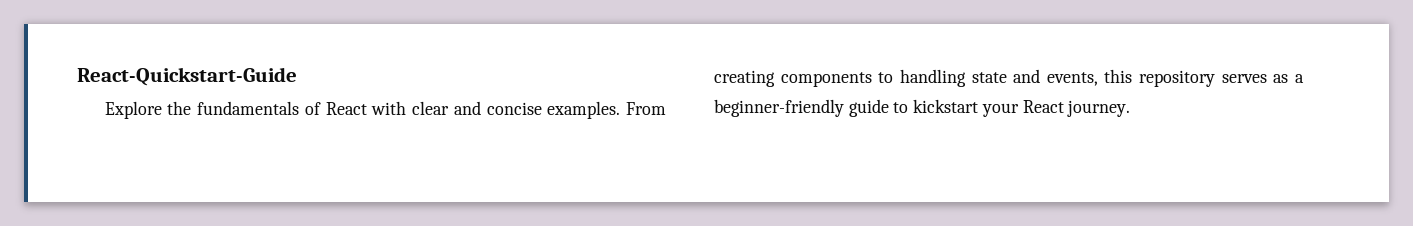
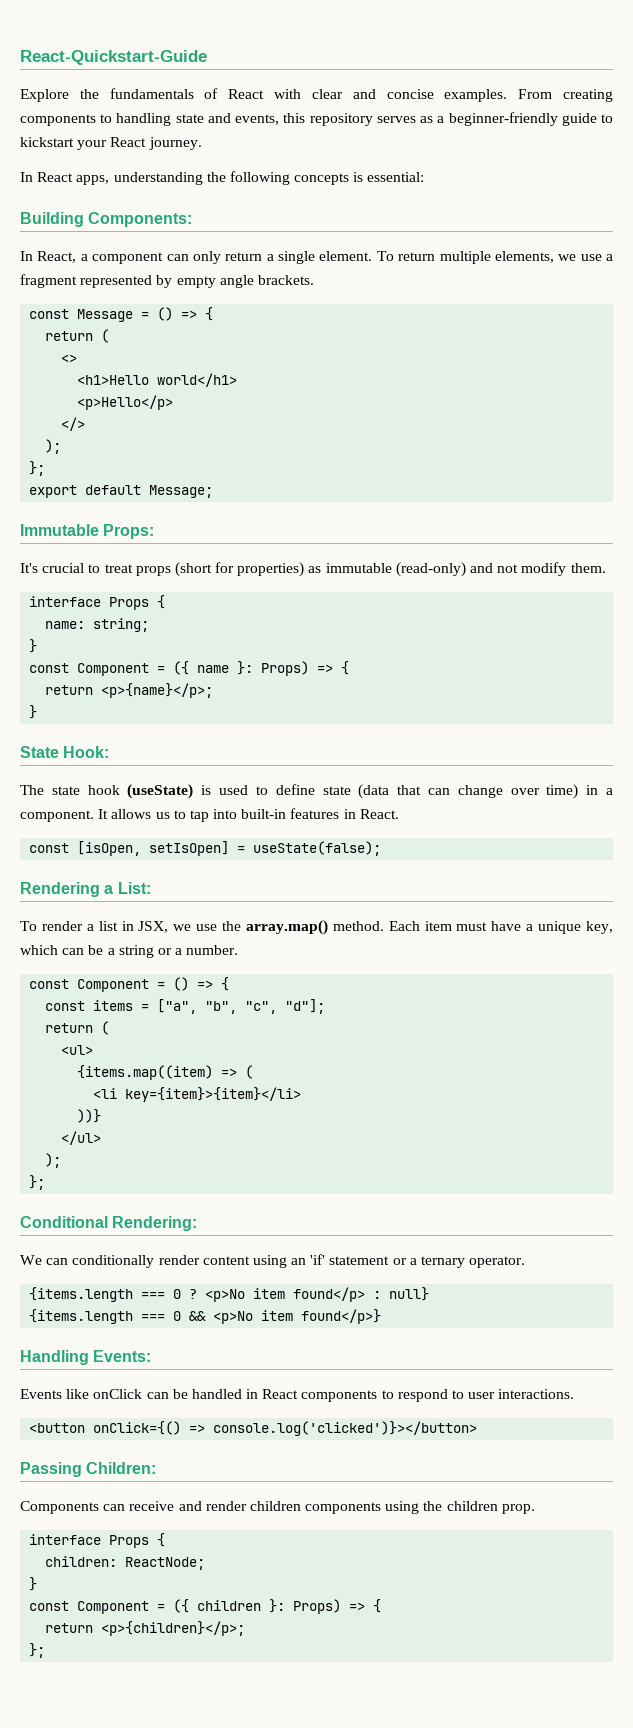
(1131, 108) none -> [20,171,425,185] [20,212,193,227] [20,251,613,264] [20,274,314,288] [29,307,214,322] [45,329,110,343] [61,354,78,363] [77,373,238,387] [77,395,174,410] [61,417,86,431] [45,439,62,454] [29,461,46,476] [29,485,214,498] [20,524,155,539] [20,562,606,577] [29,595,166,610] [45,618,150,632] [29,639,38,653] [29,661,350,676] [45,683,214,698] [29,705,38,719] [20,746,110,758] [20,784,613,799] [20,808,399,822] [29,841,382,856] [20,882,151,897] [20,920,613,935] [20,945,239,958] [29,977,230,992] [45,999,326,1014] [45,1021,110,1035] [61,1045,94,1055] [77,1065,254,1080] [93,1087,302,1102] [77,1109,102,1123] [61,1131,102,1145] [45,1153,62,1168] [29,1175,46,1190] [20,1216,198,1231] [20,1254,526,1268] [29,1287,430,1302] [29,1309,382,1324] [20,1350,152,1365] [20,1389,575,1402] [29,1421,478,1436] [20,1462,157,1477] [20,1501,535,1514] [29,1533,166,1548] [45,1556,206,1570] [29,1577,38,1591] [29,1599,382,1614] [45,1621,246,1636] [29,1643,46,1658] // In React apps, understanding the following concepts is essential: // Building Components: // In React, a component can only return a single element. To return multiple elements, we use a fragment represented by empty angle brackets. // const Message = () => { // return ( // <> // <h1>Hello world</h1> // <p>Hello</p> // </> // ); // }; // export default Message; // Immutable Props: // It's crucial to treat props (short for properties) as immutable (read-only) and not modify them. // interface Props { // name: string; // } // const Component = ({ name }: Props) => { // return <p>{name}</p>; // } // State Hook: // The state hook (useState) is used to define state (data that can change over time) in a component. It allows us to tap into built-in features in React. // const [isOpen, setIsOpen] = useState(false); // Rendering a List: // To render a list in JSX, we use the array.map() method. Each item must have a unique key, which can be a string or a number. // const Component = () => { // const items = ["a", "b", "c", "d"]; // return ( // <ul> // {items.map((item) => ( // <li key={item}>{item}</li> // ))} // </ul> // ); // }; // Conditional Rendering: // We can conditionally render content using an 'if' statement or a ternary operator. // {items.length === 0 ? <p>No item found</p> : null} // {items.length === 0 && <p>No item found</p>} // Handling Events: // Events like onClick can be handled in React components to respond to user interactions. // <button onClick={() => console.log('clicked')}></button> // Passing Children: // Components can receive and render children components using the children prop. // interface Props { // children: ReactNode; // } // const Component = ({ children }: Props) => { // return <p>{children}</p>; // };

